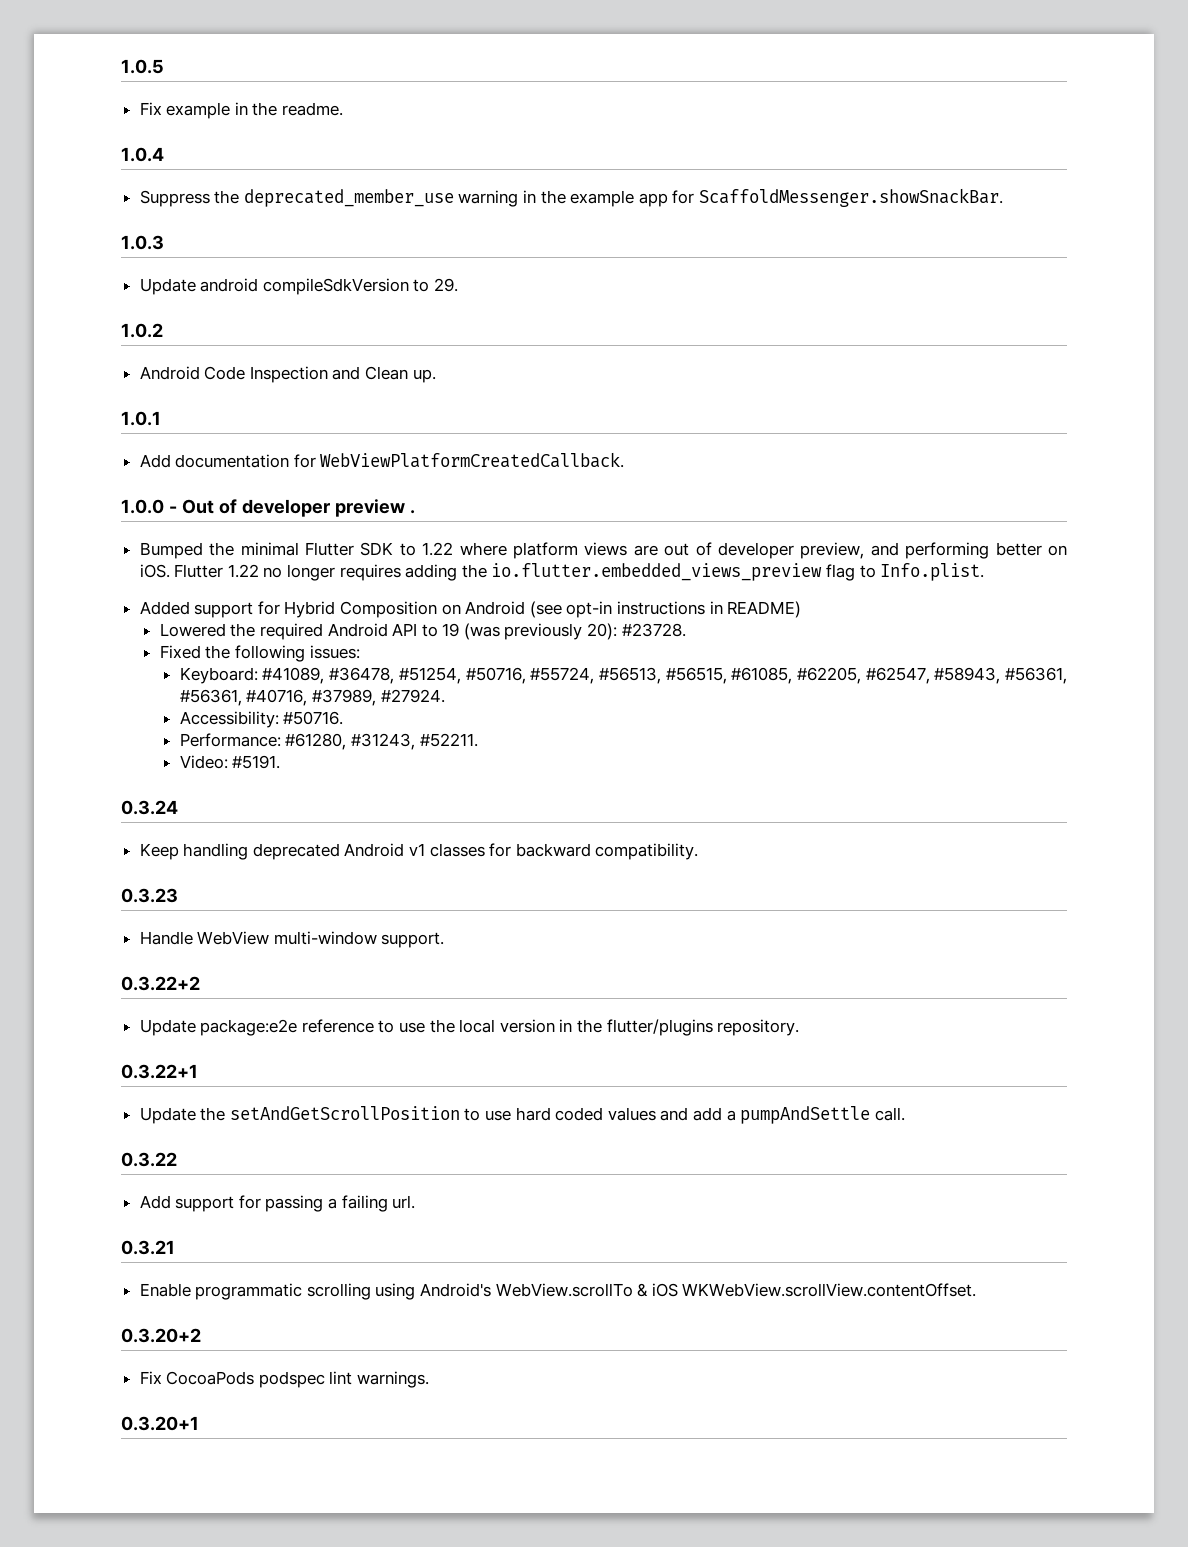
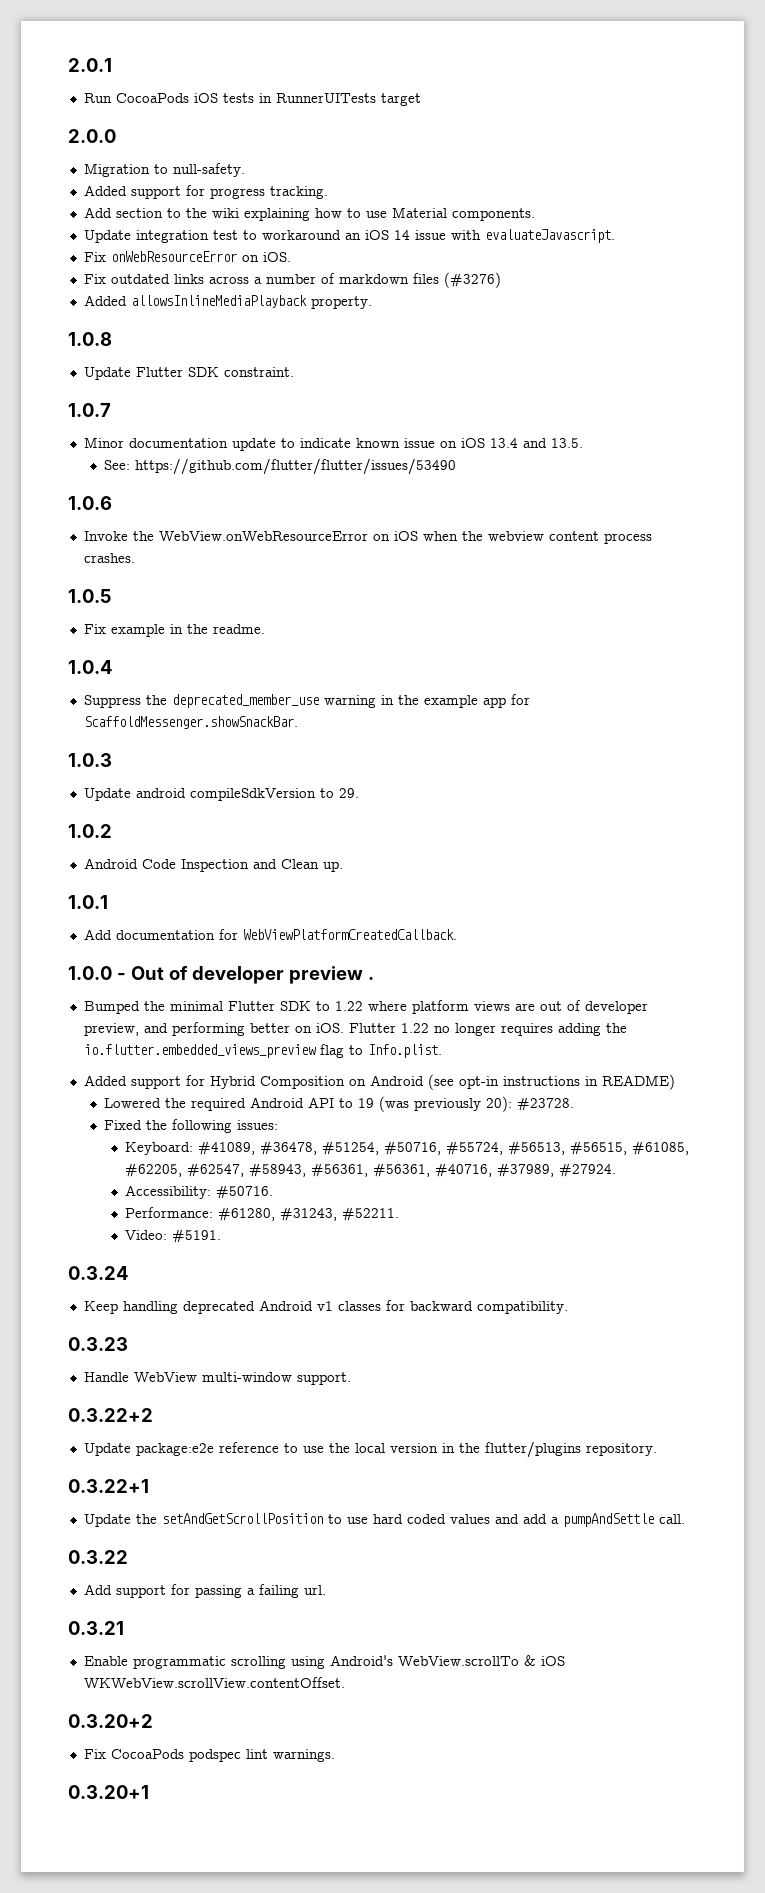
(121, 66) none -> [68,58,112,72] [83,93,421,106] [68,129,116,143] [83,163,245,177] [83,185,328,199] [83,207,535,221] [83,229,615,243] [83,251,291,262] [83,272,501,288] [83,295,372,309] [68,332,112,346] [83,367,294,380] [68,403,111,417] [83,437,583,451] [104,458,457,475] [68,496,112,510] [83,531,652,544] [83,553,135,563] 2.0.1 // Run CocoaPods iOS tests in RunnerUITests target // 2.0.0 // Migration to null-safety. // Added support for progress tracking. // Add section to the wiki explaining how to use Material components. // Update integration test to workaround an iOS 14 issue with evaluateJavascript. // Fix onWebResourceError on iOS. // Fix outdated links across a number of markdown files (#3276) // Added allowsInlineMediaPlayback property. // 1.0.8 // Update Flutter SDK constraint. // 1.0.7 // Minor documentation update to indicate known issue on iOS 13.4 and 13.5. // See: https://github.com/flutter/flutter/issues/53490 // 1.0.6 // Invoke the WebView.onWebResourceError on iOS when the webview content process crashes. //

